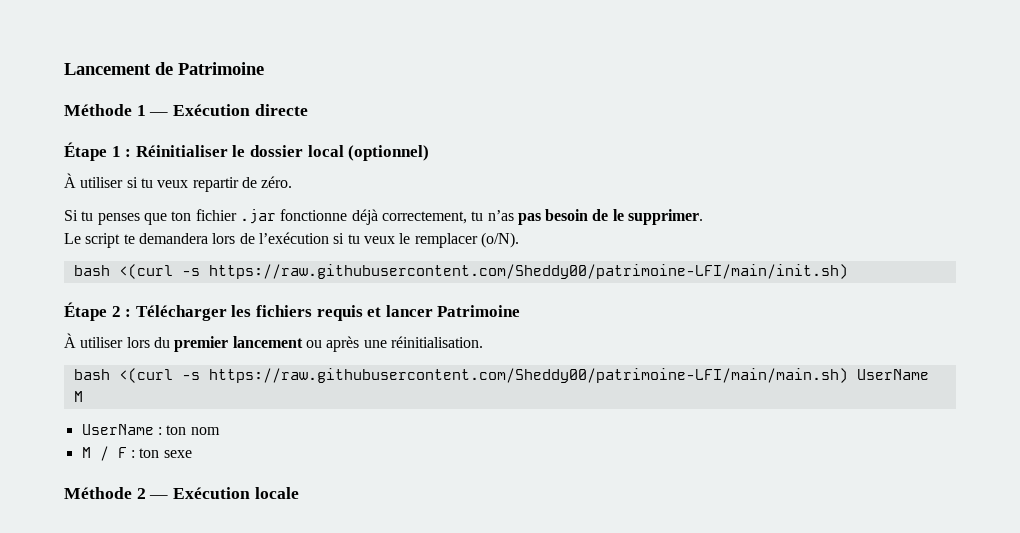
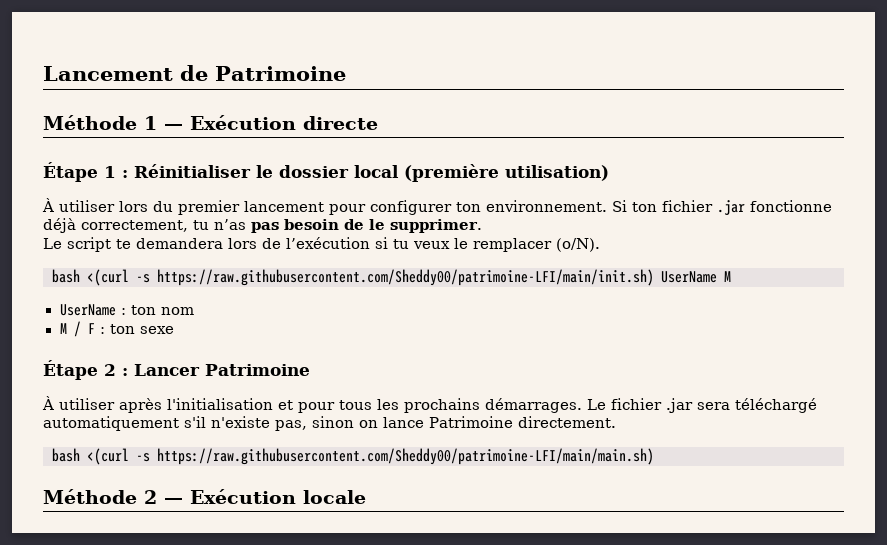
[348,145,430,161] [64,173,293,192] [64,210,167,225] (optionnel) // À utiliser si tu veux repartir de zéro. // Si tu penses que -> [404,164,609,182] [42,198,627,215] (première utilisation) // À utiliser lors du premier lancement pour configurer ton environnement. Si
[64,302,521,321] [64,333,483,352] [73,368,848,383] // Étape 2 : Télécharger les fichiers requis et lancer Patrimoine // À utiliser lors du premier lancement ou après une réinitialisation. // bash <(curl -s https://raw.githubusercontent.com/Sheddy00/patrimoine-LFI/main/main.sh) -> (654, 277) none
(192, 454) none -> [43,360,310,380] [42,396,817,413] [43,416,616,431] [52,448,654,465] // Étape 2 : Lancer Patrimoine // À utiliser après l'initialisation et pour tous les prochains démarrages. Le fichier .jar sera téléchargé automatiquement s'il n'existe pas, sinon on lance Patrimoine directement. // bash <(curl -s https://raw.githubusercontent.com/Sheddy00/patrimoine-LFI/main/main.sh)

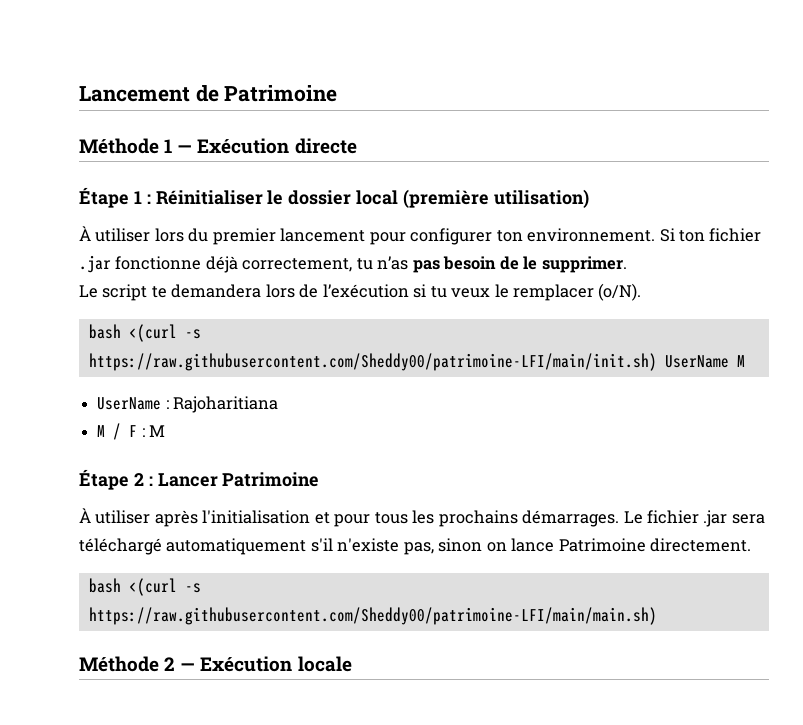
[130,305,194,315] ton nom -> [173,396,279,413] Rajoharitiana
[109,324,174,334] ton sexe -> [149,425,166,437] M

